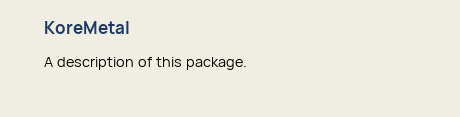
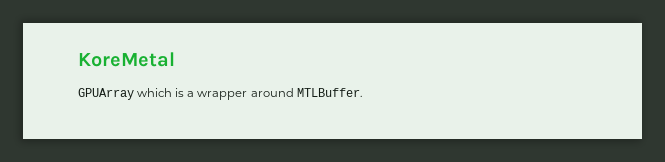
[44,57,247,70] A description of this package. -> [78,88,362,100] GPUArray which is a wrapper around MTLBuffer.

